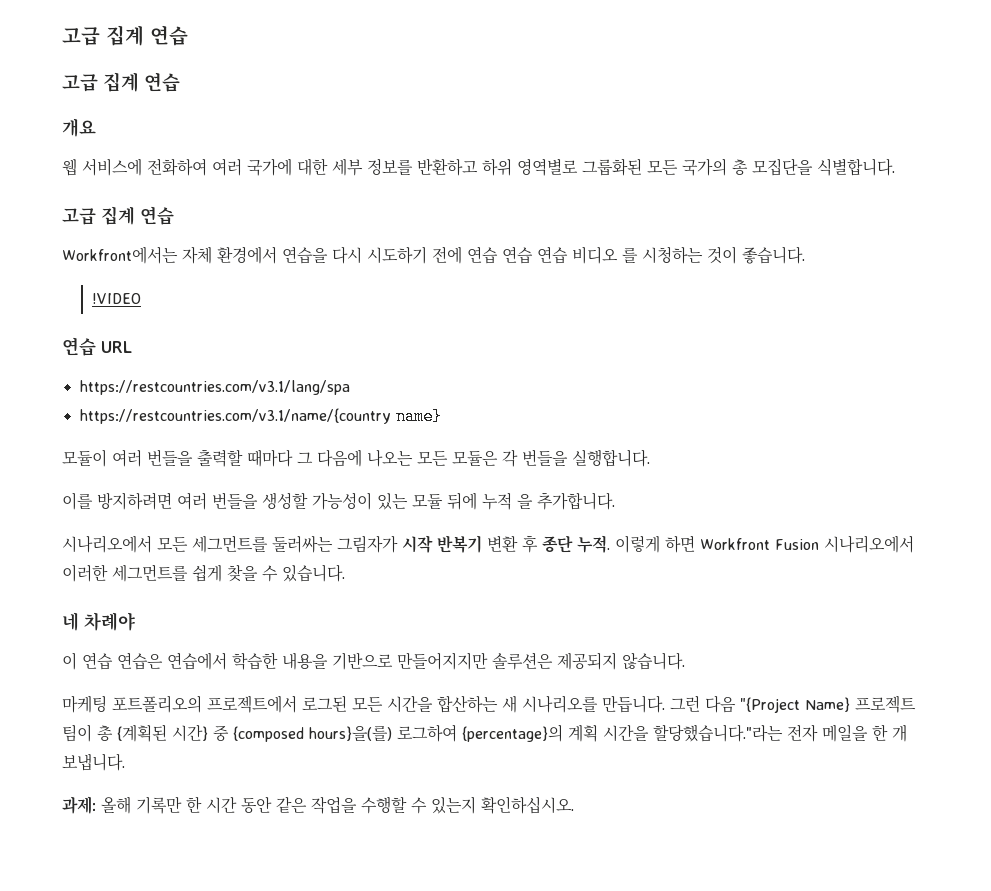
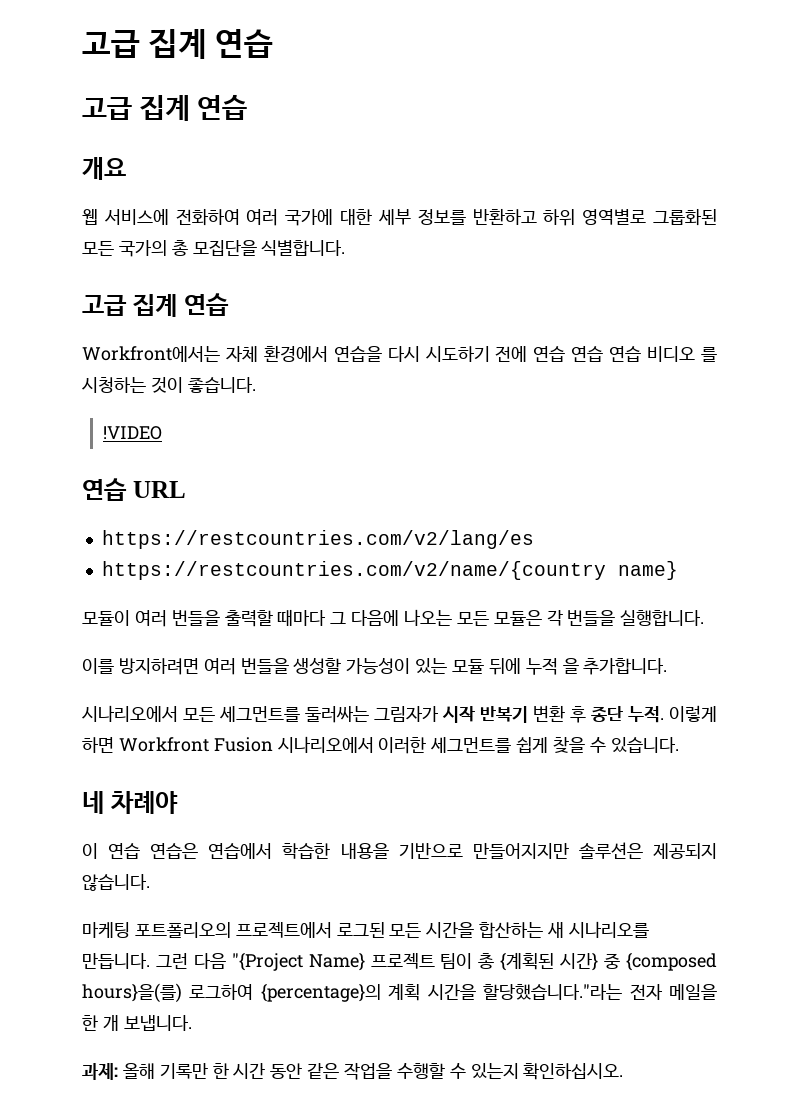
[79,380,350,395] [79,408,391,424] https://restcountries.com/v3.1/lang/spa // https://restcountries.com/v3.1/name/{country -> [101,530,534,549] [101,561,606,580] https://restcountries.com/v2/lang/es // https://restcountries.com/v2/name/{country

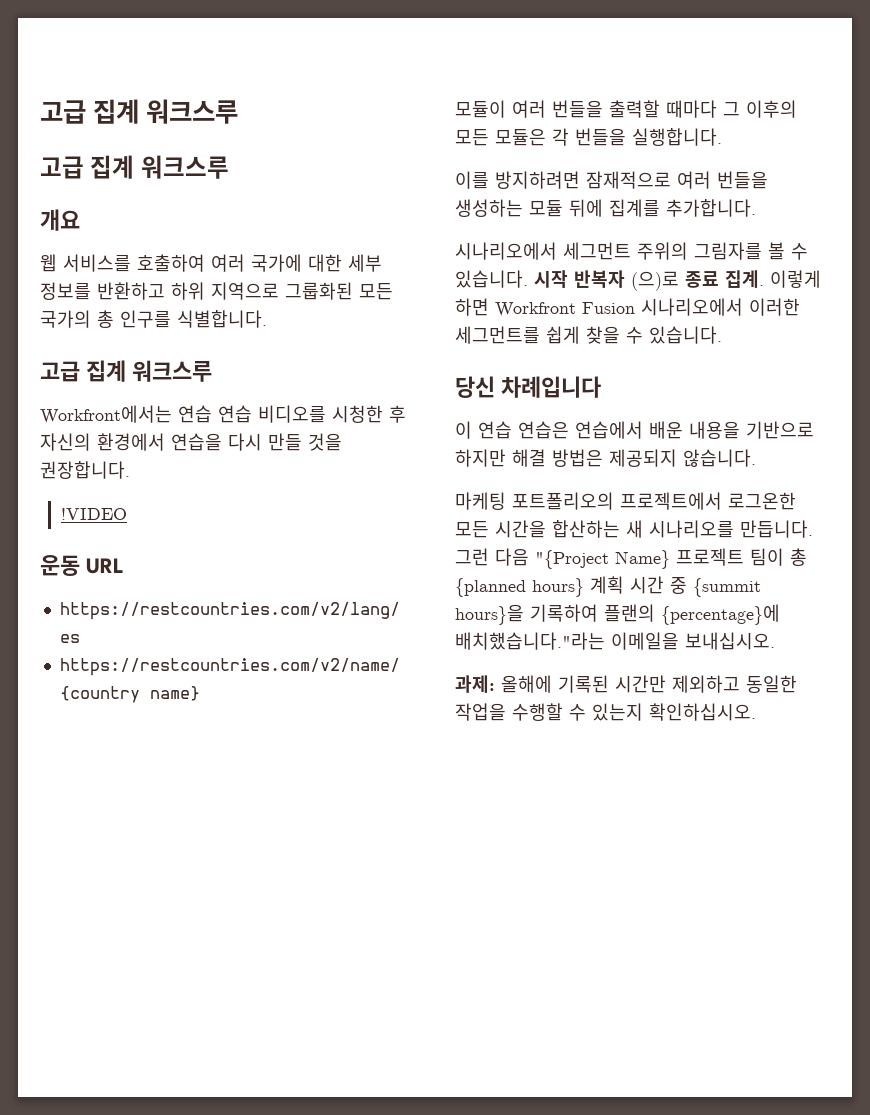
[82,29,274,59] [82,94,248,121] 고급 집계 연습 // 고급 집계 연습 -> [40,99,238,124] [40,155,229,179] 고급 집계 워크스루 // 고급 집계 워크스루
[103,208,240,226] 서비스에 전화하여 -> [63,254,205,272] 서비스를 호출하여
[582,209,647,225] 영역별로 -> [211,282,279,300] 지역으로
[192,240,257,256] 모집단을 -> [120,310,171,328] 인구를
[183,293,229,316] 연습 -> [132,360,212,382] 워크스루
[225,345,717,362] [82,377,256,393] 자체 환경에서 연습을 다시 시도하기 전에 연습 연습 연습 비디오 를 시청하는 것이 좋습니다. -> [178,405,406,423] [40,433,342,451] [40,461,130,479] 연습 연습 비디오를 시청한 후 자신의 환경에서 연습을 다시 만들 것을 권장합니다.
[82,478,127,501] 연습 -> [40,555,80,576] 운동
[351,609,453,626] 다음에 나오는 -> [746,100,797,118] 이후의
[203,658,668,675] [82,705,664,723] 여러 번들을 생성할 가능성이 있는 모듈 뒤에 누적 을 추가합니다. // 시나리오에서 모든 세그먼트를 둘러싸는 그림자가 시작 반복기 변환 후 종단 누적. -> [586,171,768,189] [455,199,756,217] [455,242,808,260] [455,270,764,291] 잠재적으로 여러 번들을 생성하는 모듈 뒤에 집계를 추가합니다. // 시나리오에서 세그먼트 주위의 그림자를 볼 수 있습니다. 시작 반복자 (으)로 종료 집계.
[82,791,178,814] 네 차례야 -> [455,376,601,398] 당신 차례입니다
[282,843,331,859] 학습한 -> [649,421,683,439] 배운
[472,842,643,859] 만들어지지만 솔루션은 -> [455,449,603,467] 하지만 해결 방법은
[336,922,385,938] 로그된 -> [728,492,796,510] 로그온한
[500,952,717,971] [82,983,718,1003] [82,1015,192,1031] [82,1063,340,1080] {계획된 시간} 중 {composed hours}을(를) 로그하여 {percentage}의 계획 시간을 할당했습니다."라는 전자 메일을 한 개 보냅니다. // 과제: 올해 기록만 한 시간 동안 같은 -> [455,576,761,597] [455,604,780,625] [455,632,775,650] [455,675,797,693] {planned hours} 계획 시간 중 {summit hours}을 기록하여 플랜의 {percentage}에 배치했습니다."라는 이메일을 보내십시오. // 과제: 올해에 기록된 시간만 제외하고 동일한

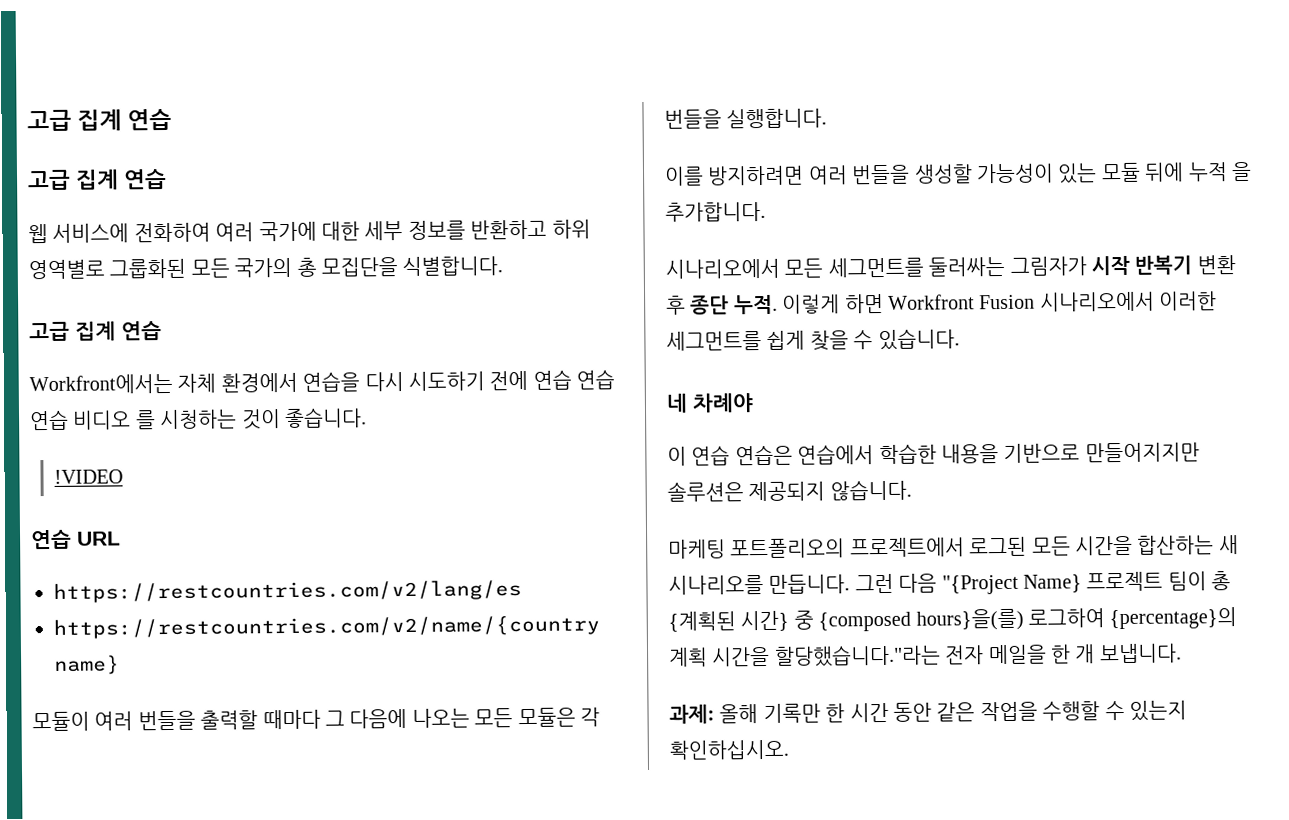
[40,99,238,124] [40,155,229,179] [40,209,80,231] 고급 집계 워크스루 // 고급 집계 워크스루 // 개요 -> [27,108,173,132] [27,169,167,191] 고급 집계 연습 // 고급 집계 연습
[63,254,205,272] 서비스를 호출하여 -> [52,222,211,243] 서비스에 전화하여
[211,282,279,300] 지역으로 -> [28,259,105,280] 영역별로
[120,310,171,328] 인구를 -> [321,257,398,277] 모집단을
[132,360,212,382] 워크스루 -> [121,321,162,341] 연습
[178,405,406,423] [40,433,342,451] [40,461,130,479] 연습 연습 비디오를 시청한 후 자신의 환경에서 연습을 다시 만들 것을 권장합니다. -> [177,369,616,393] [29,407,367,431] 자체 환경에서 연습을 다시 시도하기 전에 연습 연습 연습 비디오 를 시청하는 것이 좋습니다.
[40,555,80,576] 운동 -> [30,529,72,550] 연습
[746,100,797,118] 이후의 -> [349,708,470,729] 다음에 나오는
[586,171,768,189] [455,199,756,217] [455,242,808,260] [455,270,764,291] 잠재적으로 여러 번들을 생성하는 모듈 뒤에 집계를 추가합니다. // 시나리오에서 세그먼트 주위의 그림자를 볼 수 있습니다. 시작 반복자 (으)로 종료 집계. -> [807,161,1252,185] [665,201,766,222] [665,255,1236,279] [666,294,778,315] 여러 번들을 생성할 가능성이 있는 모듈 뒤에 누적 을 추가합니다. // 시나리오에서 모든 세그먼트를 둘러싸는 그림자가 시작 반복기 변환 후 종단 누적.
[455,376,601,398] 당신 차례입니다 -> [666,393,754,413] 네 차례야
[649,421,683,439] 배운 -> [878,443,937,465] 학습한
[455,449,603,467] 하지만 해결 방법은 -> [1084,442,1200,463] [667,481,744,502] 만들어지지만 솔루션은
[728,492,796,510] 로그온한 -> [969,536,1028,557] 로그된
[455,576,761,597] [455,604,780,625] [455,632,775,650] [455,675,797,693] {planned hours} 계획 시간 중 {summit hours}을 기록하여 플랜의 {percentage}에 배치했습니다."라는 이메일을 보내십시오. // 과제: 올해에 기록된 시간만 제외하고 동일한 -> [668,607,1238,632] [668,643,1182,667] [669,702,976,724] {계획된 시간} 중 {composed hours}을(를) 로그하여 {percentage}의 계획 시간을 할당했습니다."라는 전자 메일을 한 개 보냅니다. // 과제: 올해 기록만 한 시간 동안 같은

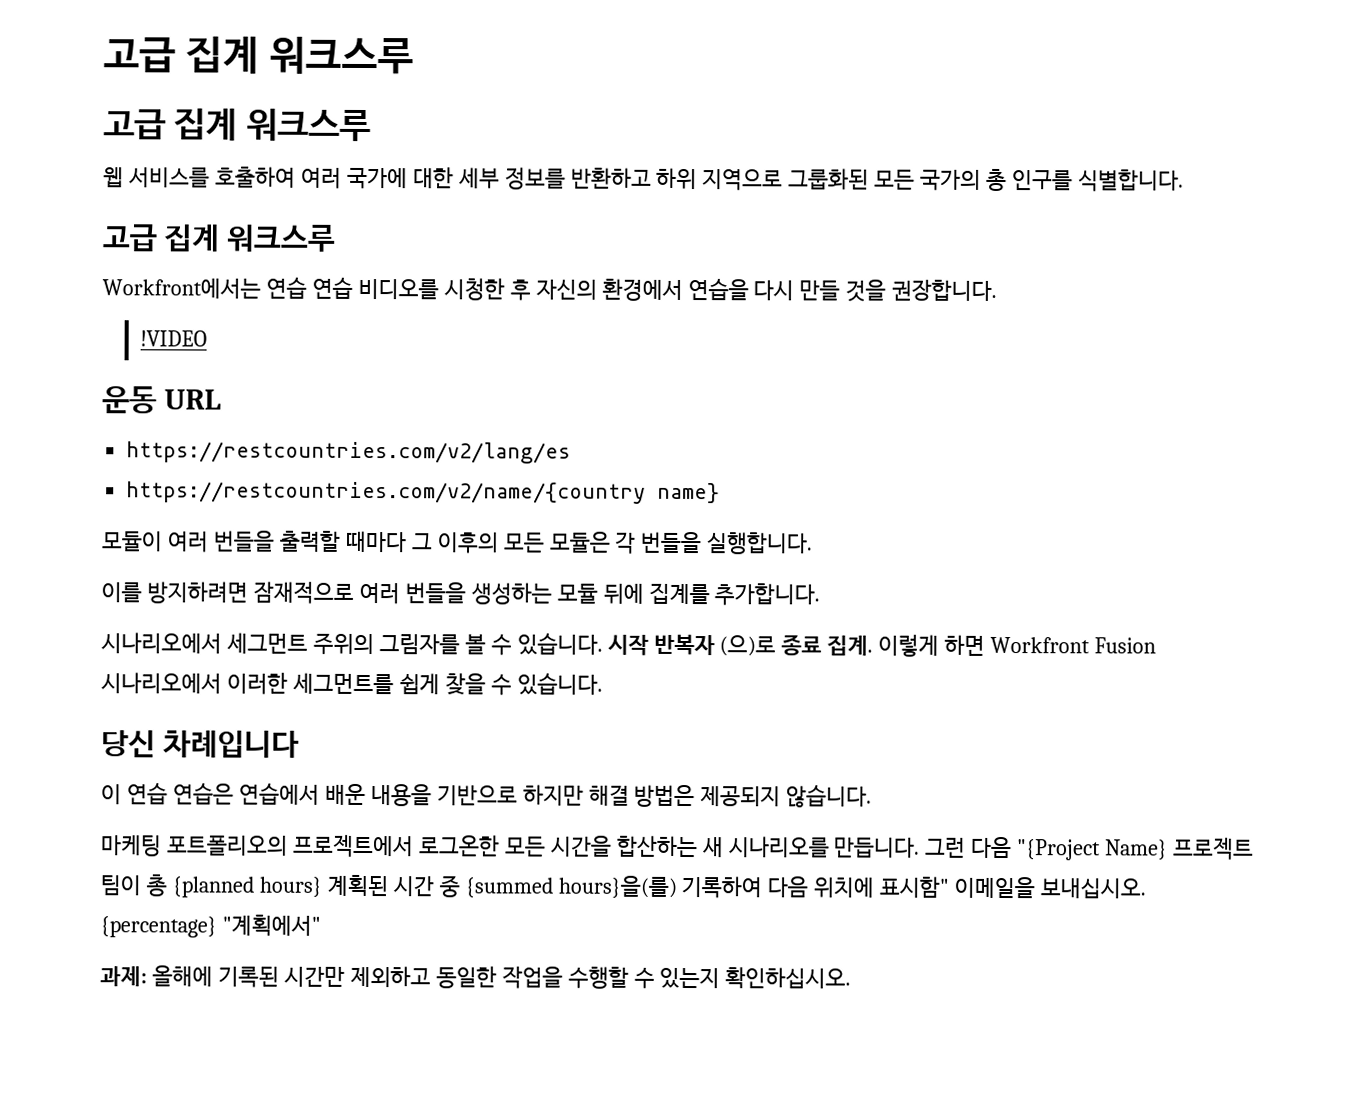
[27,108,173,132] [27,169,167,191] 고급 집계 연습 // 고급 집계 연습 -> [103,36,414,75] [103,108,371,143] 고급 집계 워크스루 // 고급 집계 워크스루
[52,222,211,243] 서비스에 전화하여 -> [127,166,296,188] 서비스를 호출하여
[28,259,105,280] 영역별로 -> [702,169,784,191] 지역으로
[321,257,398,277] 모집단을 -> [1012,170,1074,191] 인구를
[121,321,162,341] 연습 -> [225,224,336,252] 워크스루
[177,369,616,393] [29,407,367,431] 자체 환경에서 연습을 다시 시도하기 전에 연습 연습 연습 비디오 를 시청하는 것이 좋습니다. -> [265,276,998,302] 연습 연습 비디오를 시청한 후 자신의 환경에서 연습을 다시 만들 것을 권장합니다.
[30,529,72,550] 연습 -> [102,386,157,414] 운동
[349,708,470,729] 다음에 나오는 -> [436,532,499,554] 이후의
[807,161,1252,185] [665,201,766,222] [665,255,1236,279] [666,294,778,315] 여러 번들을 생성할 가능성이 있는 모듈 뒤에 누적 을 추가합니다. // 시나리오에서 모든 세그먼트를 둘러싸는 그림자가 시작 반복기 변환 후 종단 누적. -> [252,581,821,606] [101,632,874,657] 잠재적으로 여러 번들을 생성하는 모듈 뒤에 집계를 추가합니다. // 시나리오에서 세그먼트 주위의 그림자를 볼 수 있습니다. 시작 반복자 (으)로 종료 집계.
[666,393,754,413] 네 차례야 -> [101,730,299,758] 당신 차례입니다
[878,443,937,465] 학습한 -> [324,783,366,806] 배운
[1084,442,1200,463] [667,481,744,502] 만들어지지만 솔루션은 -> [522,784,696,808] 하지만 해결 방법은
[969,536,1028,557] 로그된 -> [418,835,500,857] 로그온한
[668,607,1238,632] [668,643,1182,667] [669,702,976,724] {계획된 시간} 중 {composed hours}을(를) 로그하여 {percentage}의 계획 시간을 할당했습니다."라는 전자 메일을 한 개 보냅니다. // 과제: 올해 기록만 한 시간 동안 같은 -> [171,874,1147,899] [100,914,321,938] [100,965,497,989] {planned hours} 계획된 시간 중 {summed hours}을(를) 기록하여 다음 위치에 표시함" 이메일을 보내십시오. {percentage} "계획에서" // 과제: 올해에 기록된 시간만 제외하고 동일한

